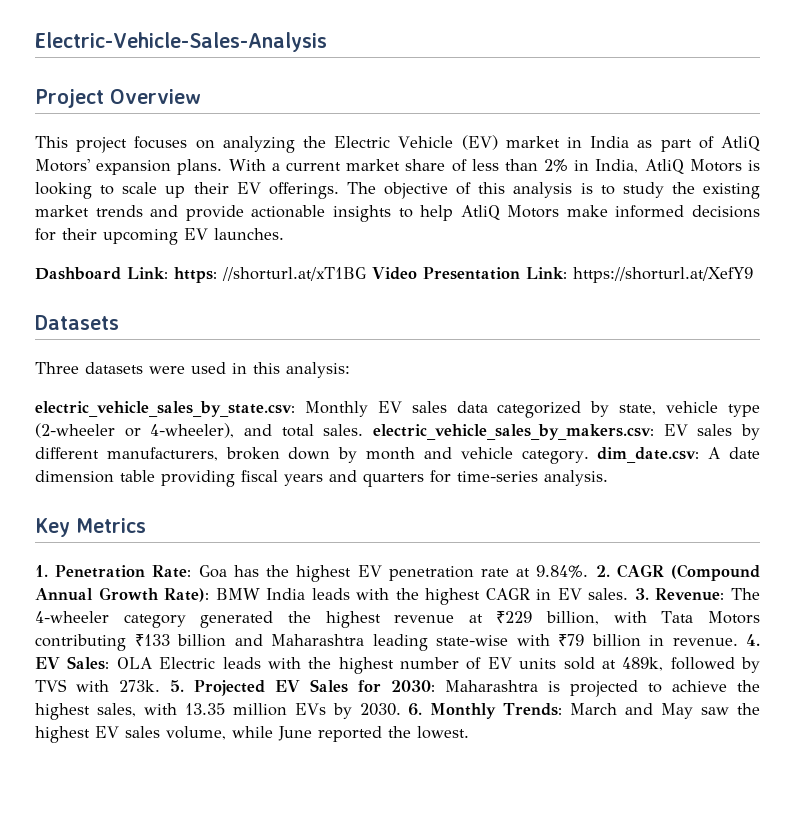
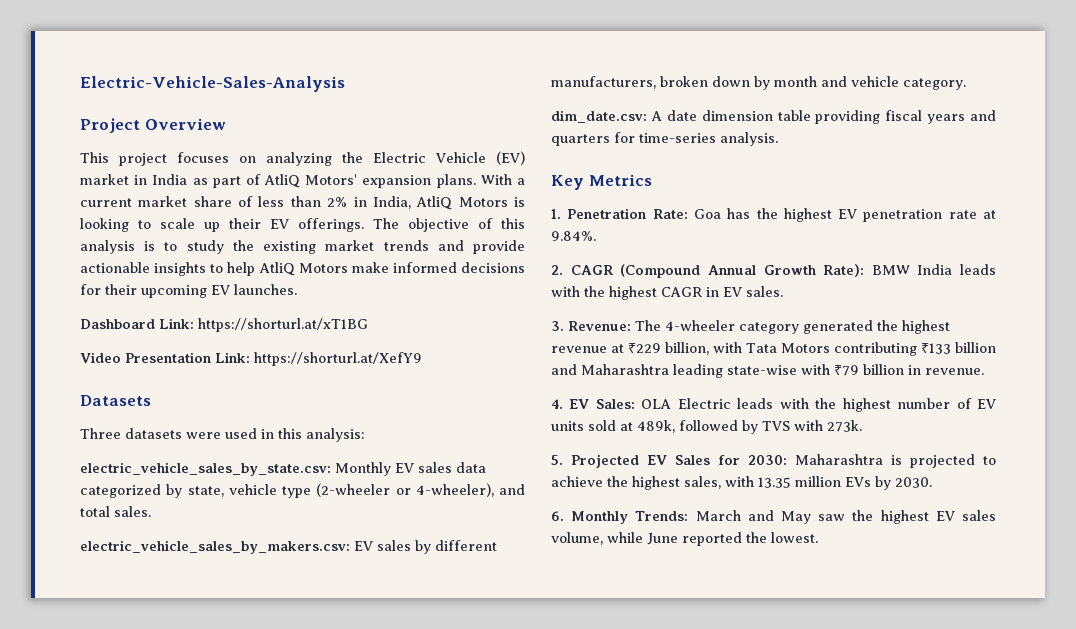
[174,267,366,283] https: //shorturl.at/xT1BG -> [198,318,368,332] https://shorturl.at/xT1BG //
(364, 430) none -> (151, 511) //
(589, 457) none -> (966, 84) //
(589, 571) none -> (596, 236) //
(629, 594) none -> (783, 291) //
(738, 642) none -> (984, 371) //
(160, 686) none -> (862, 426) //
(401, 709) none -> (932, 482) //

